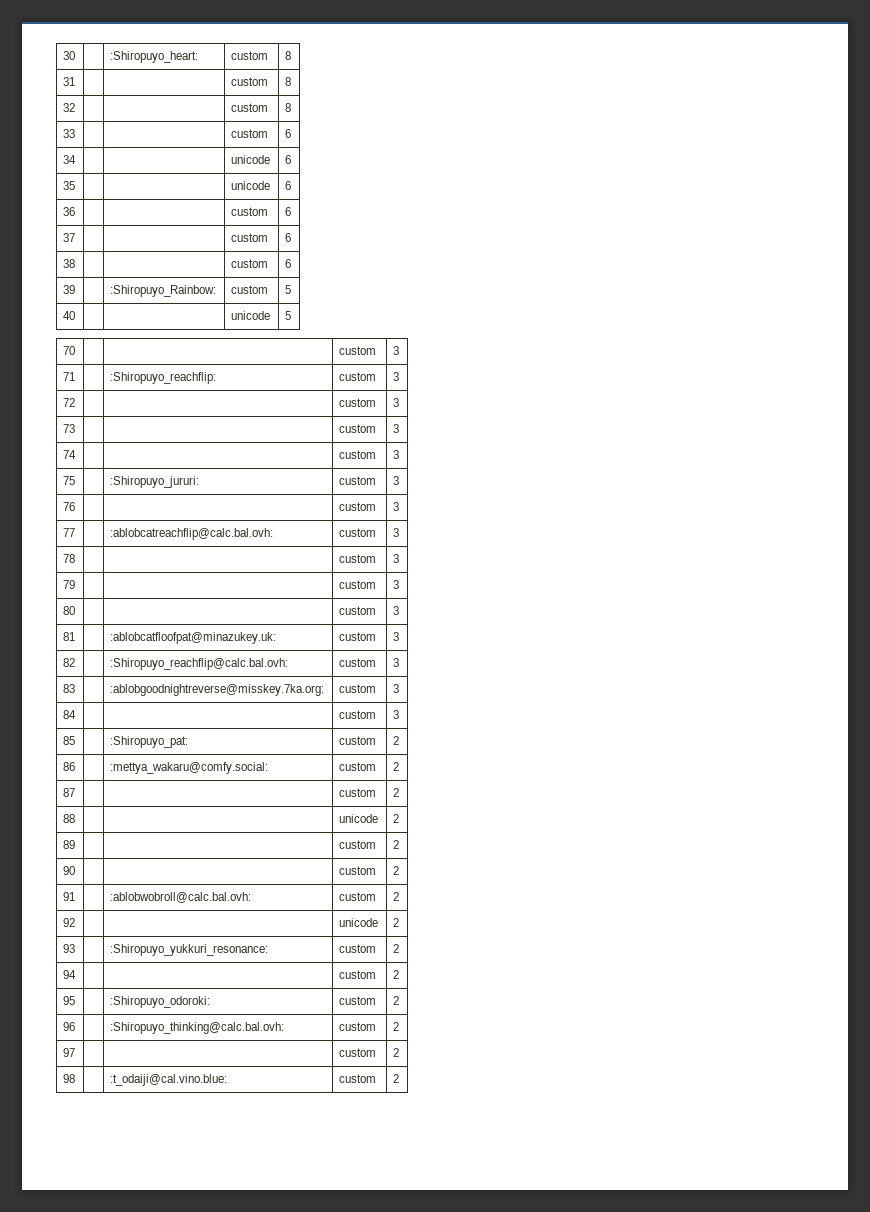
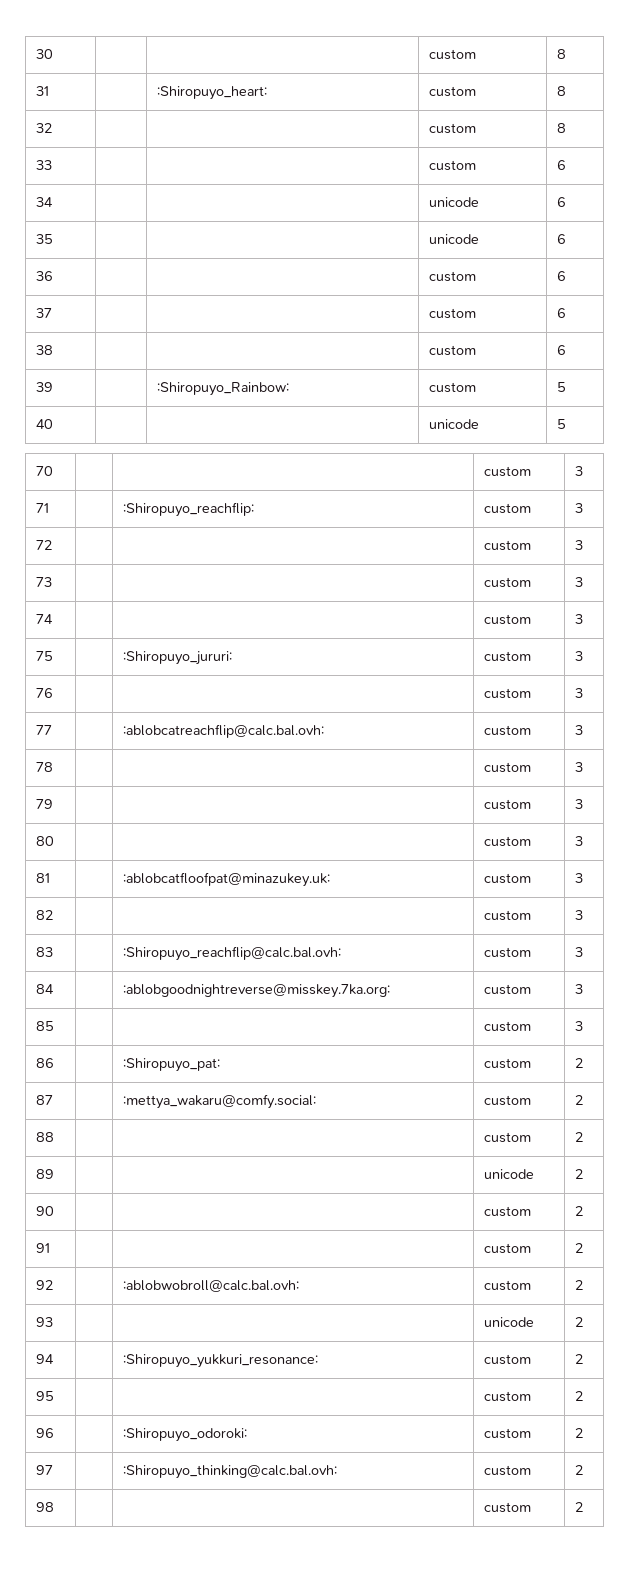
[110,51,199,63] :Shiropuyo_heart: -> (53, 54) none
(76, 81) none -> [156,86,267,100] :Shiropuyo_heart:
[110,658,289,670] :Shiropuyo_reachflip@calc.bal.ovh: -> (53, 915) none
[110,684,325,696] :ablobgoodnightreverse@misskey.7ka.org: -> [122,946,341,961] :Shiropuyo_reachflip@calc.bal.ovh:
(77, 714) none -> [122,984,390,998] :ablobgoodnightreverse@misskey.7ka.org:
[110,736,189,748] [339,736,377,745] [393,736,400,745] :Shiropuyo_pat: | custom | 2 -> [483,1021,531,1032] [574,1021,583,1031] | custom | 3
[110,762,269,774] :mettya_wakaru@comfy.social: -> [122,1058,220,1072] :Shiropuyo_pat:
(76, 792) none -> [122,1094,316,1109] :mettya_wakaru@comfy.social:
[339,814,379,823] unicode -> [483,1132,531,1143] custom
[339,840,377,849] custom -> [483,1169,534,1179] unicode
[110,892,252,903] :ablobwobroll@calc.bal.ovh: -> (50, 1248) none
[339,918,379,927] [393,918,400,927] [63,944,76,953] | | unicode | 2 // 93 -> [122,1280,299,1292] [483,1280,531,1291] [574,1280,583,1290] [35,1317,53,1327] [483,1317,534,1327] [574,1317,583,1327] [35,1354,54,1364] | :ablobwobroll@calc.bal.ovh: | custom | 2 // 93 | | | unicode | 2 // 94
[63,970,77,979] [339,970,377,979] [393,970,400,979] [63,996,76,1005] 94 | | | custom | 2 // 95 -> [35,1391,54,1401] [483,1391,531,1402] [574,1391,583,1401] [35,1428,54,1438] 95 | | | custom | 2 // 96
[63,1022,76,1031] 96 -> [35,1465,53,1475] 97
[63,1048,76,1057] [339,1048,377,1057] [393,1048,400,1057] [63,1074,76,1083] [110,1074,228,1086] [339,1074,377,1083] [393,1074,400,1083] 97 | | | custom | 2 // 98 | | :t_odaiji@cal.vino.blue: | custom | 2 -> [35,1502,54,1512] [483,1502,531,1513] [574,1502,583,1512] 98 | | | custom | 2

